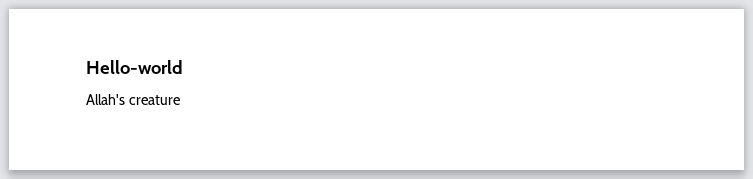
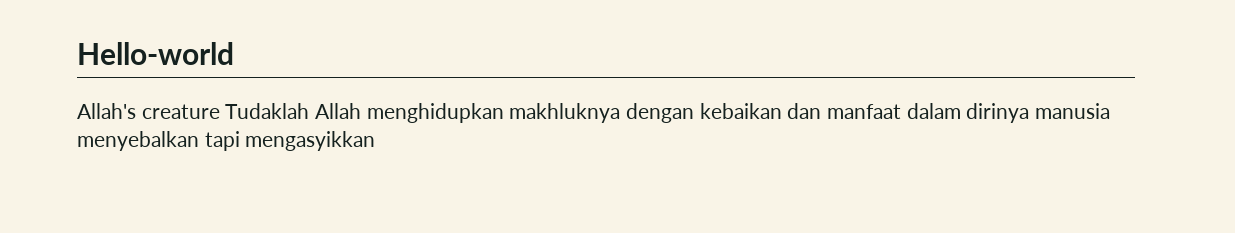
(180, 100) none -> [225,103,1111,123] [77,131,376,151] Tudaklah Allah menghidupkan makhluknya dengan kebaikan dan manfaat dalam dirinya manusia menyebalkan tapi mengasyikkan

